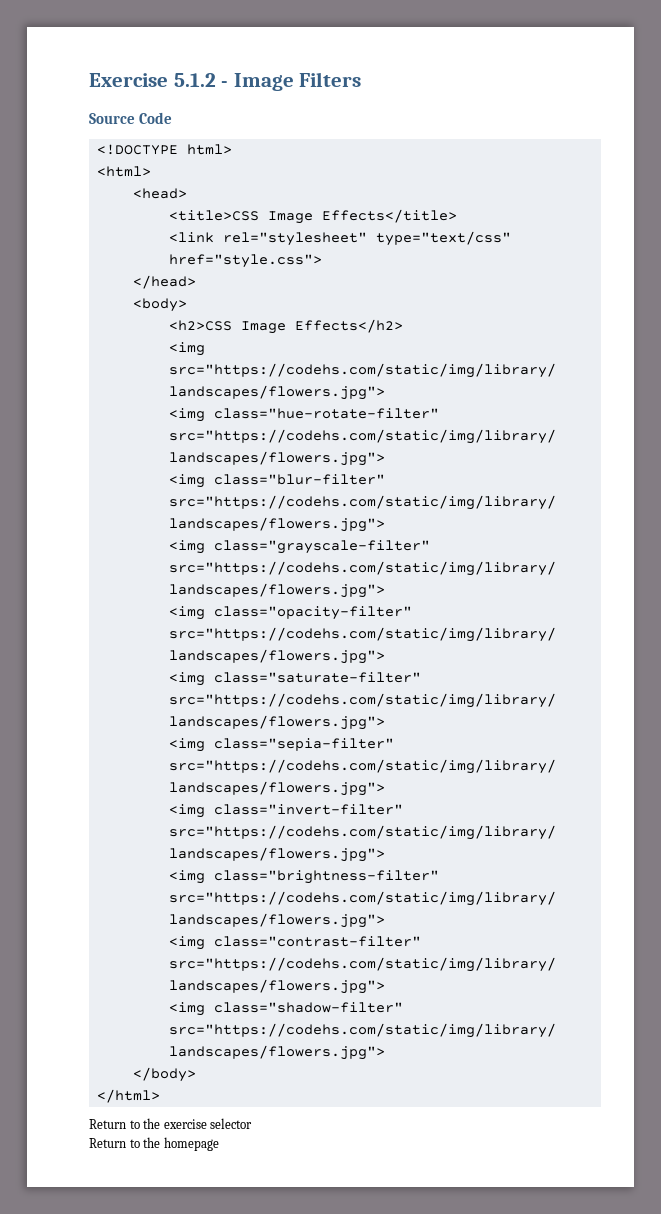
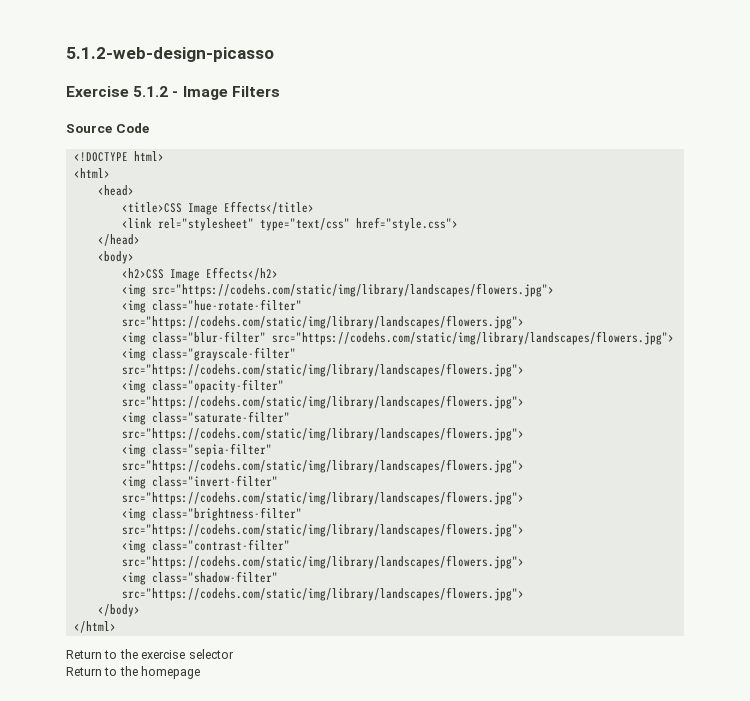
(89, 80) none -> [66,47,274,62] 5.1.2-web-design-picasso //

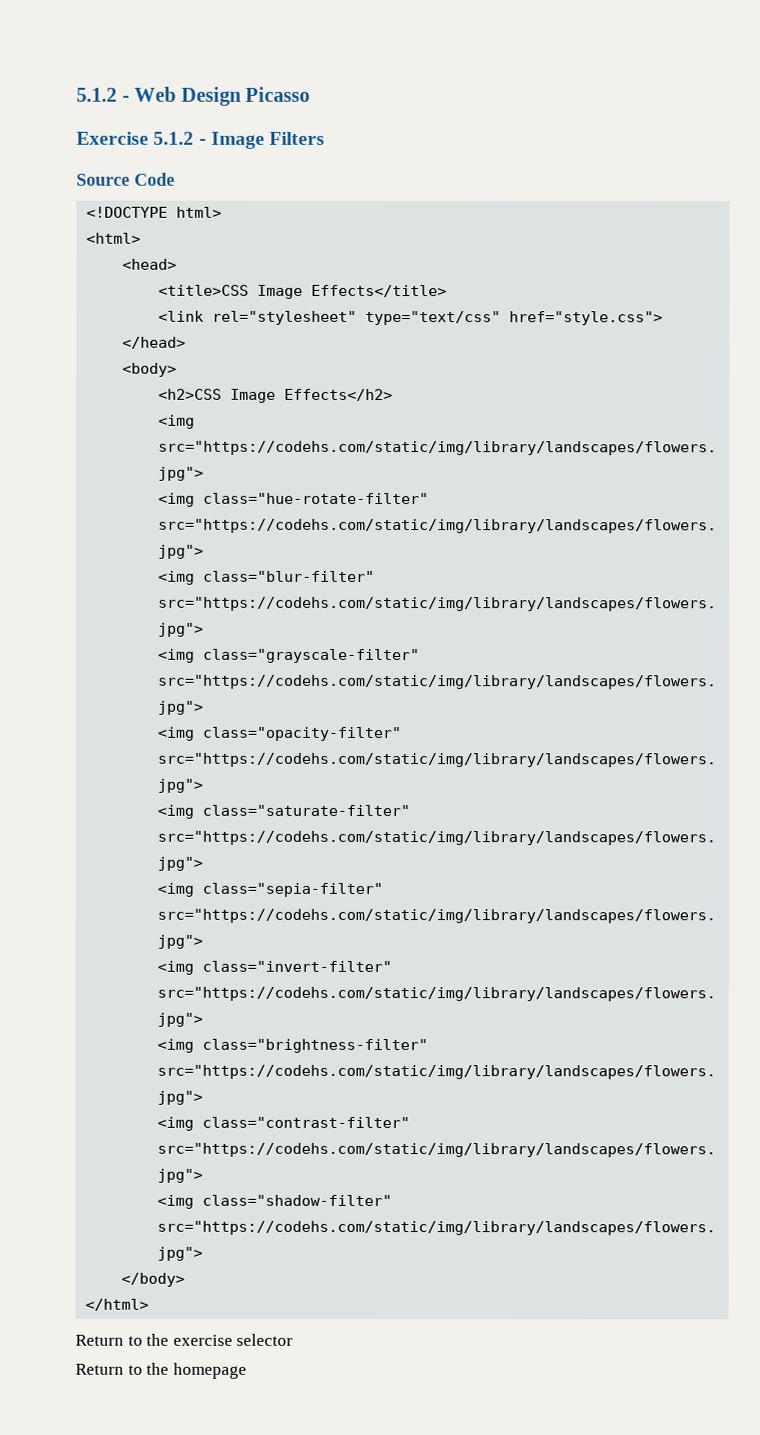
[66,47,274,62] 5.1.2-web-design-picasso -> [76,86,311,106] 5.1.2 - Web Design Picasso

